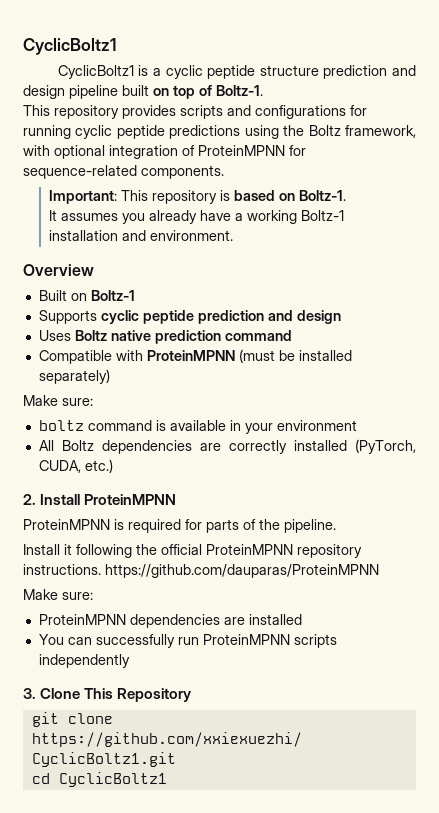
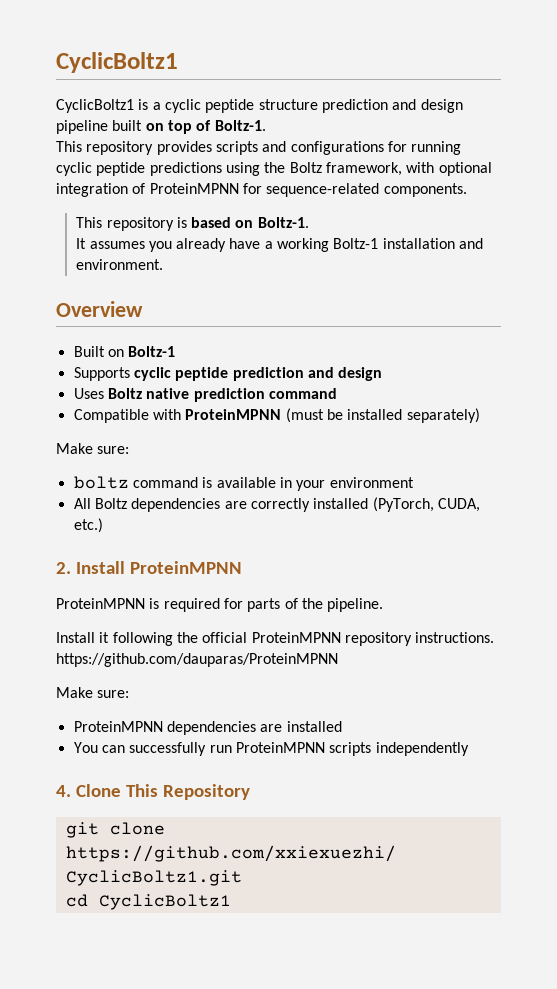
[49,190,118,204] Important: -> (467, 190) none
[23,688,36,699] 3. -> [56,785,71,797] 4.

